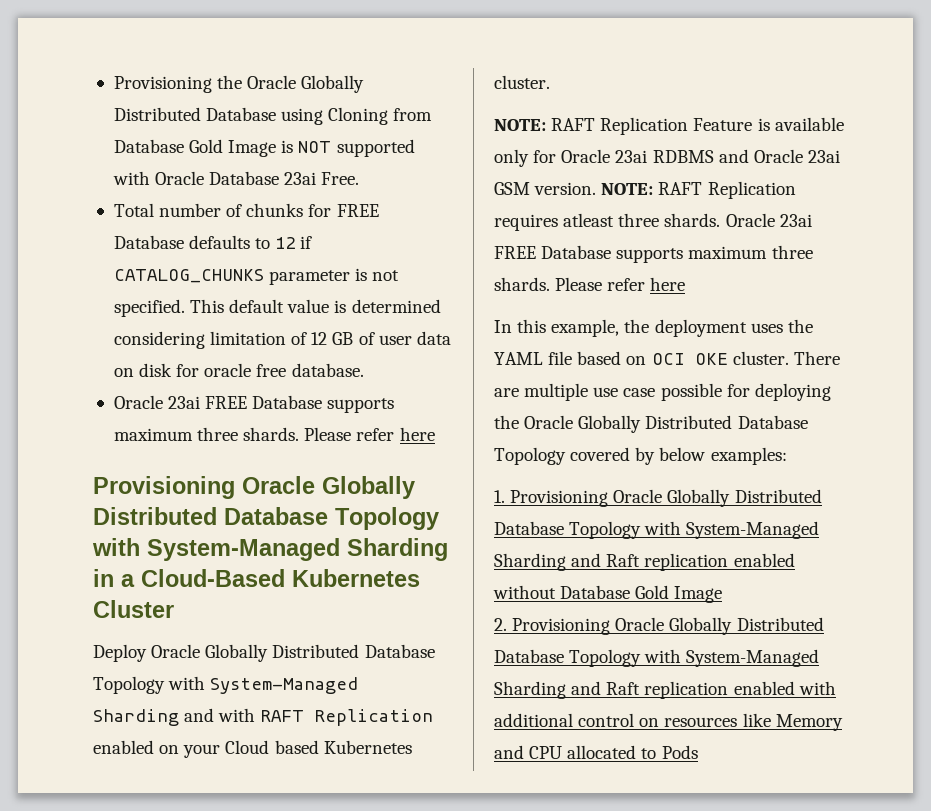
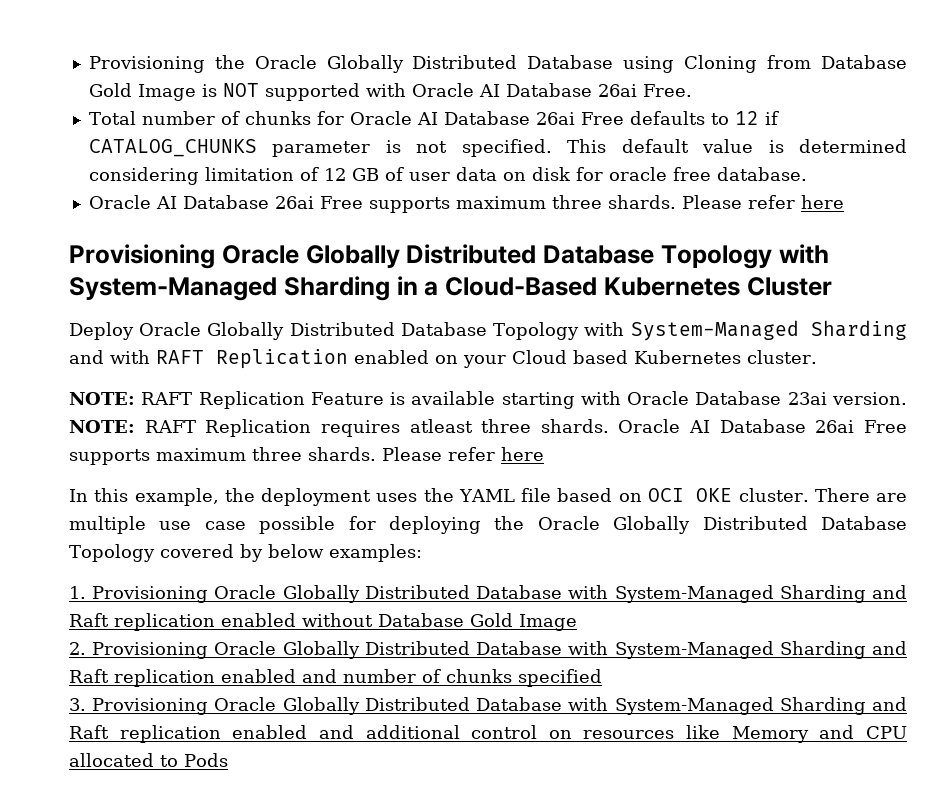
[209,171,317,185] Database 23ai -> [478,83,637,97] AI Database 26ai
[336,204,379,217] [113,235,184,249] FREE Database -> [349,111,624,125] Oracle AI Database 26ai Free
[168,395,323,409] 23ai FREE Database -> [155,195,363,209] AI Database 26ai Free
[494,149,840,167] [494,182,530,195] only for Oracle 23ai RDBMS and Oracle 23ai GSM -> [501,391,827,409] starting with Oracle Database 23ai
[779,214,812,227] [494,245,612,259] 23ai FREE Database -> [689,419,907,433] AI Database 26ai Free
[569,521,642,539] Topology -> (563, 592) none
[569,649,820,667] [494,681,836,699] Topology with System-Managed Sharding and Raft replication enabled with -> [568,641,907,659] [69,669,602,687] [69,697,907,715] [69,725,354,743] with System-Managed Sharding and Raft replication enabled and number of chunks specified // 3. Provisioning Oracle Globally Distributed Database with System-Managed Sharding and Raft replication enabled and

